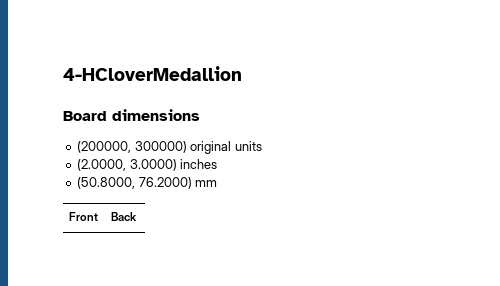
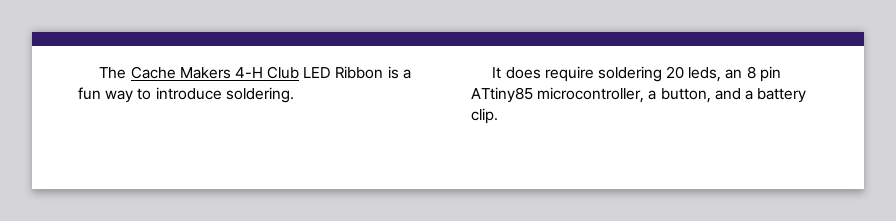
[63,66,242,81] [63,109,200,121] [77,141,262,154] [77,159,218,171] [77,177,218,189] [69,212,99,221] [111,212,138,221] 4-HCloverMedallion // Board dimensions // (200000, 300000) original units // (2.0000, 3.0000) inches // (50.8000, 76.2000) mm // Front | Back -> [99,66,411,79] [78,87,294,103] [492,66,781,82] [471,87,807,103] [471,108,498,124] The Cache Makers 4-H Club LED Ribbon is a fun way to introduce soldering. // It does require soldering 20 leds, an 8 pin ATtiny85 microcontroller, a button, and a battery clip.

